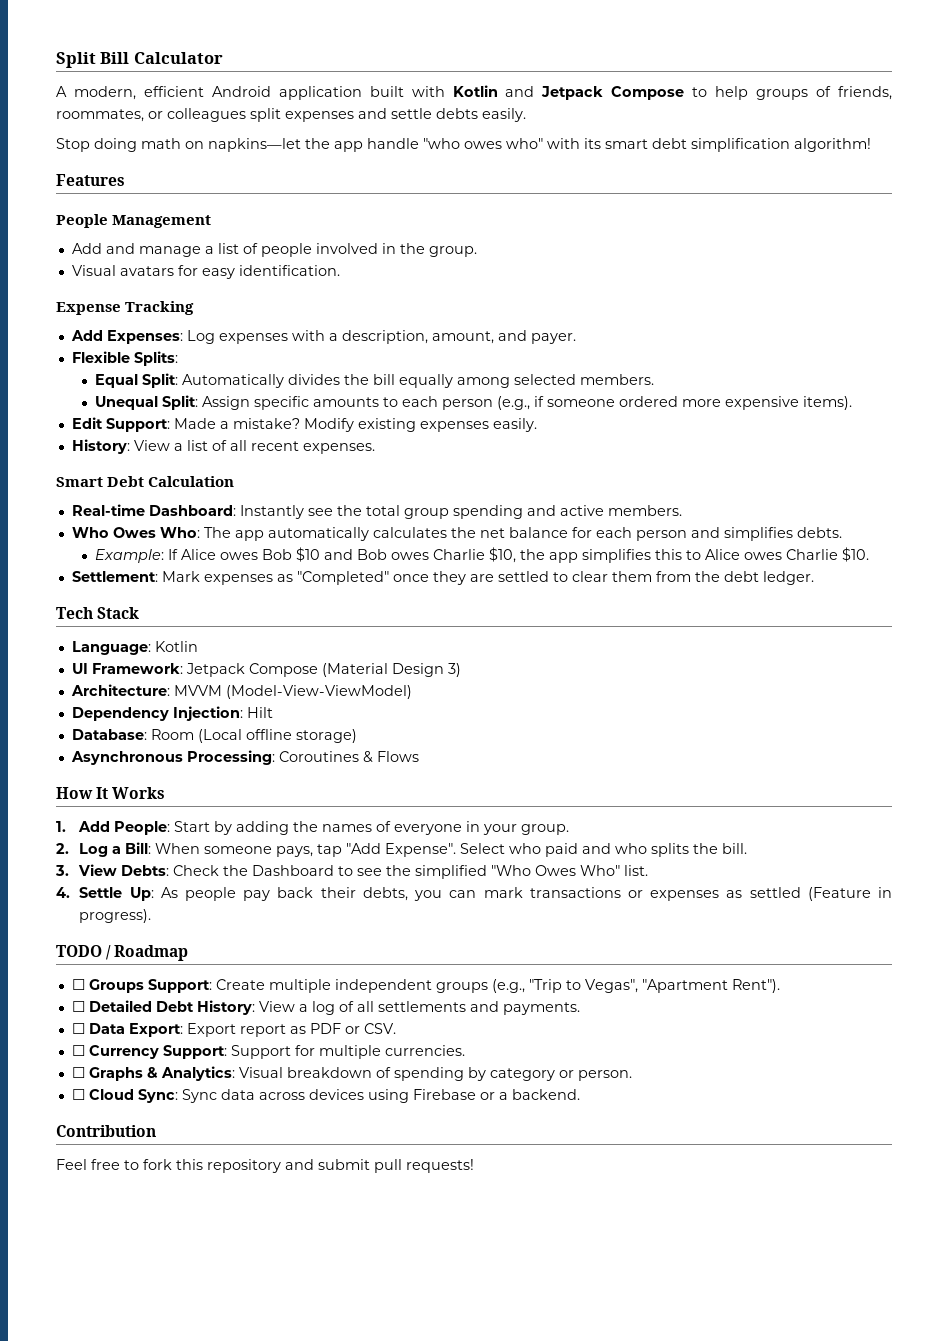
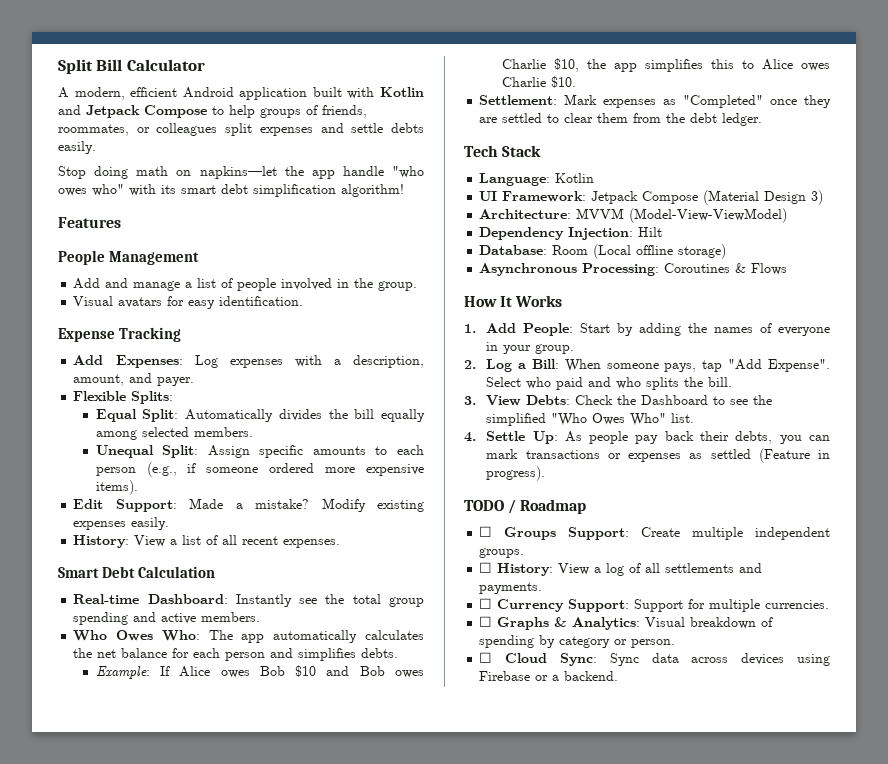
[435,979,780,993] [71,1000,194,1012] groups (e.g., "Trip to Vegas", "Apartment Rent"). // ☐ Detailed Debt -> [479,548,525,558] [479,562,493,573] groups. // ☐
[71,1023,396,1037] // ☐ Data Export: Export report as PDF or CSV. -> (543, 588) none
[56,1125,156,1137] [56,1159,474,1173] // Contribution // Feel free to fork this repository and submit pull requests! -> (619, 676) none

